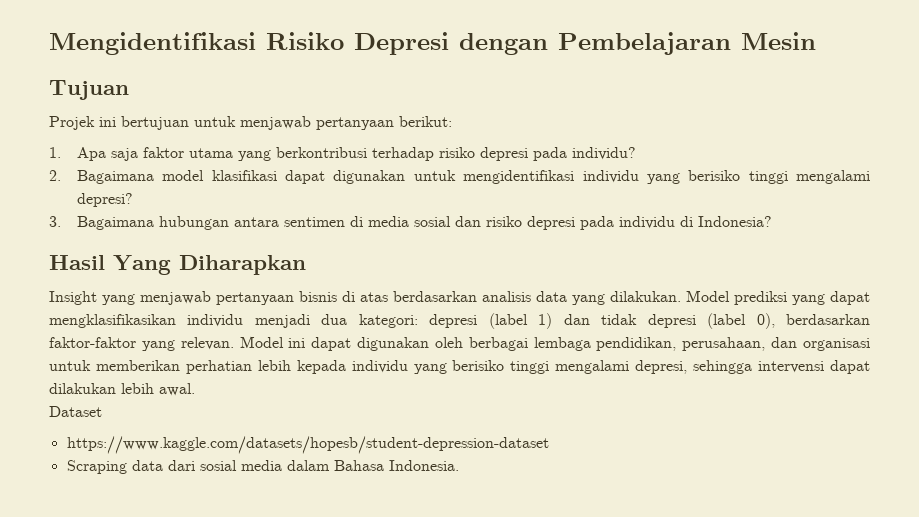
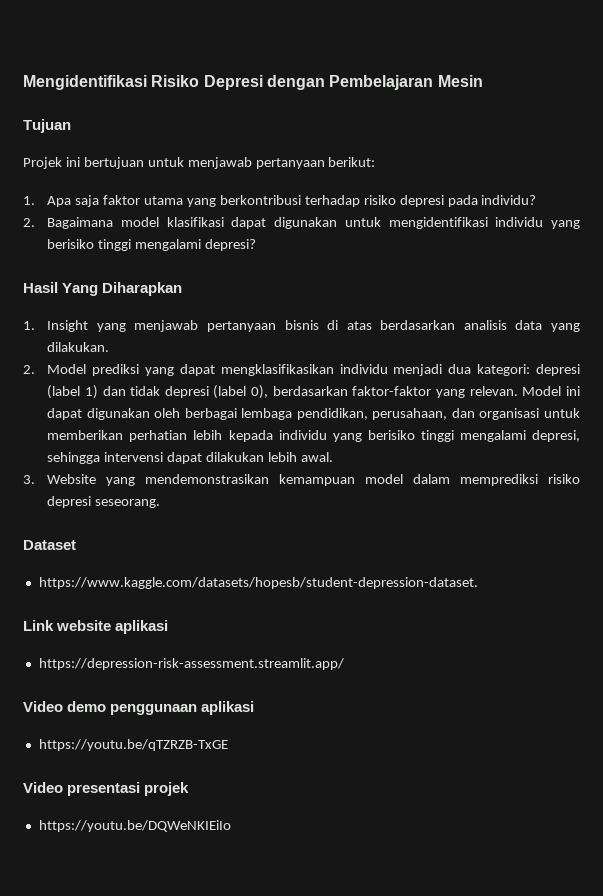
[49,216,772,230] // 3. Bagaimana hubungan antara sentimen di media sosial dan risiko depresi pada individu di Indonesia? -> (257, 245) none
(306, 265) none -> [23,321,35,330] 1.
(681, 296) none -> [23,365,35,374] // 2.
[49,406,102,417] [66,436,549,454] [66,460,459,474] Dataset // https://www.kaggle.com/datasets/hopesb/student-depression-dataset // Scraping data dari sosial media dalam Bahasa Indonesia. -> [23,474,580,486] [47,496,161,508] [23,540,76,550] [38,577,478,589] [23,620,169,634] [38,658,344,670] [23,701,255,715] [38,739,228,751] [23,782,190,796] [38,820,231,832] 3. Website yang mendemonstrasikan kemampuan model dalam memprediksi risiko depresi seseorang. // Dataset // https://www.kaggle.com/datasets/hopesb/student-depression-dataset. // Link website aplikasi // https://depression-risk-assessment.streamlit.app/ // Video demo penggunaan aplikasi // https://youtu.be/qTZRZB-TxGE // Video presentasi projek // https://youtu.be/DQWeNKIEiIo

